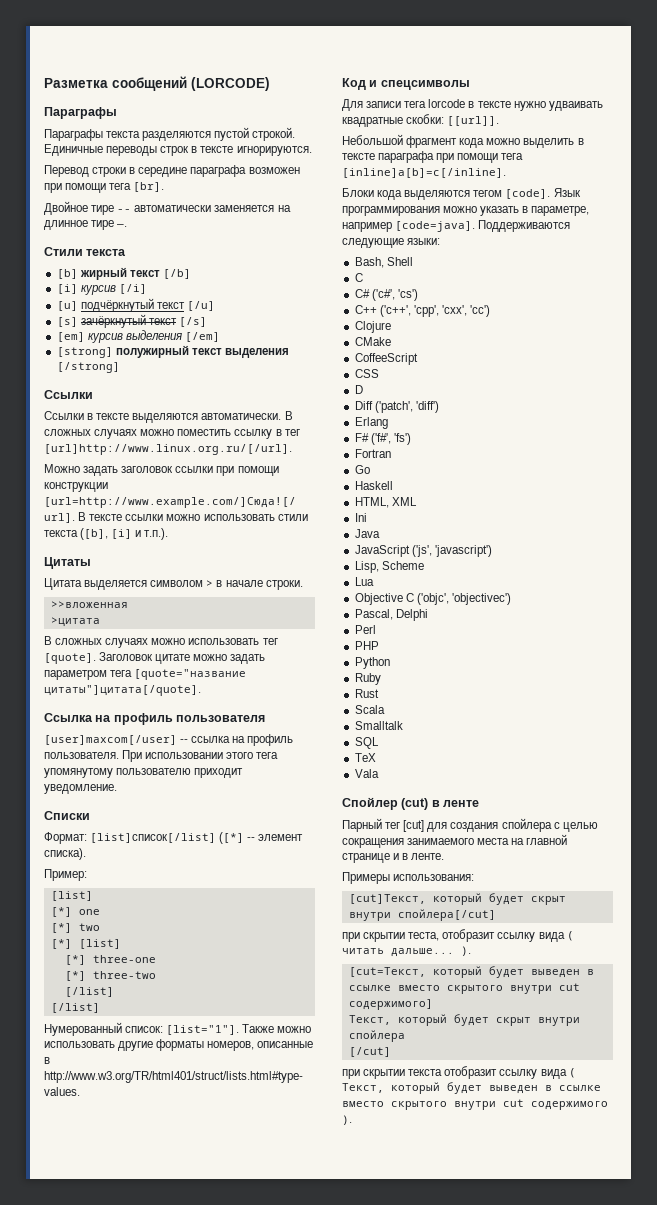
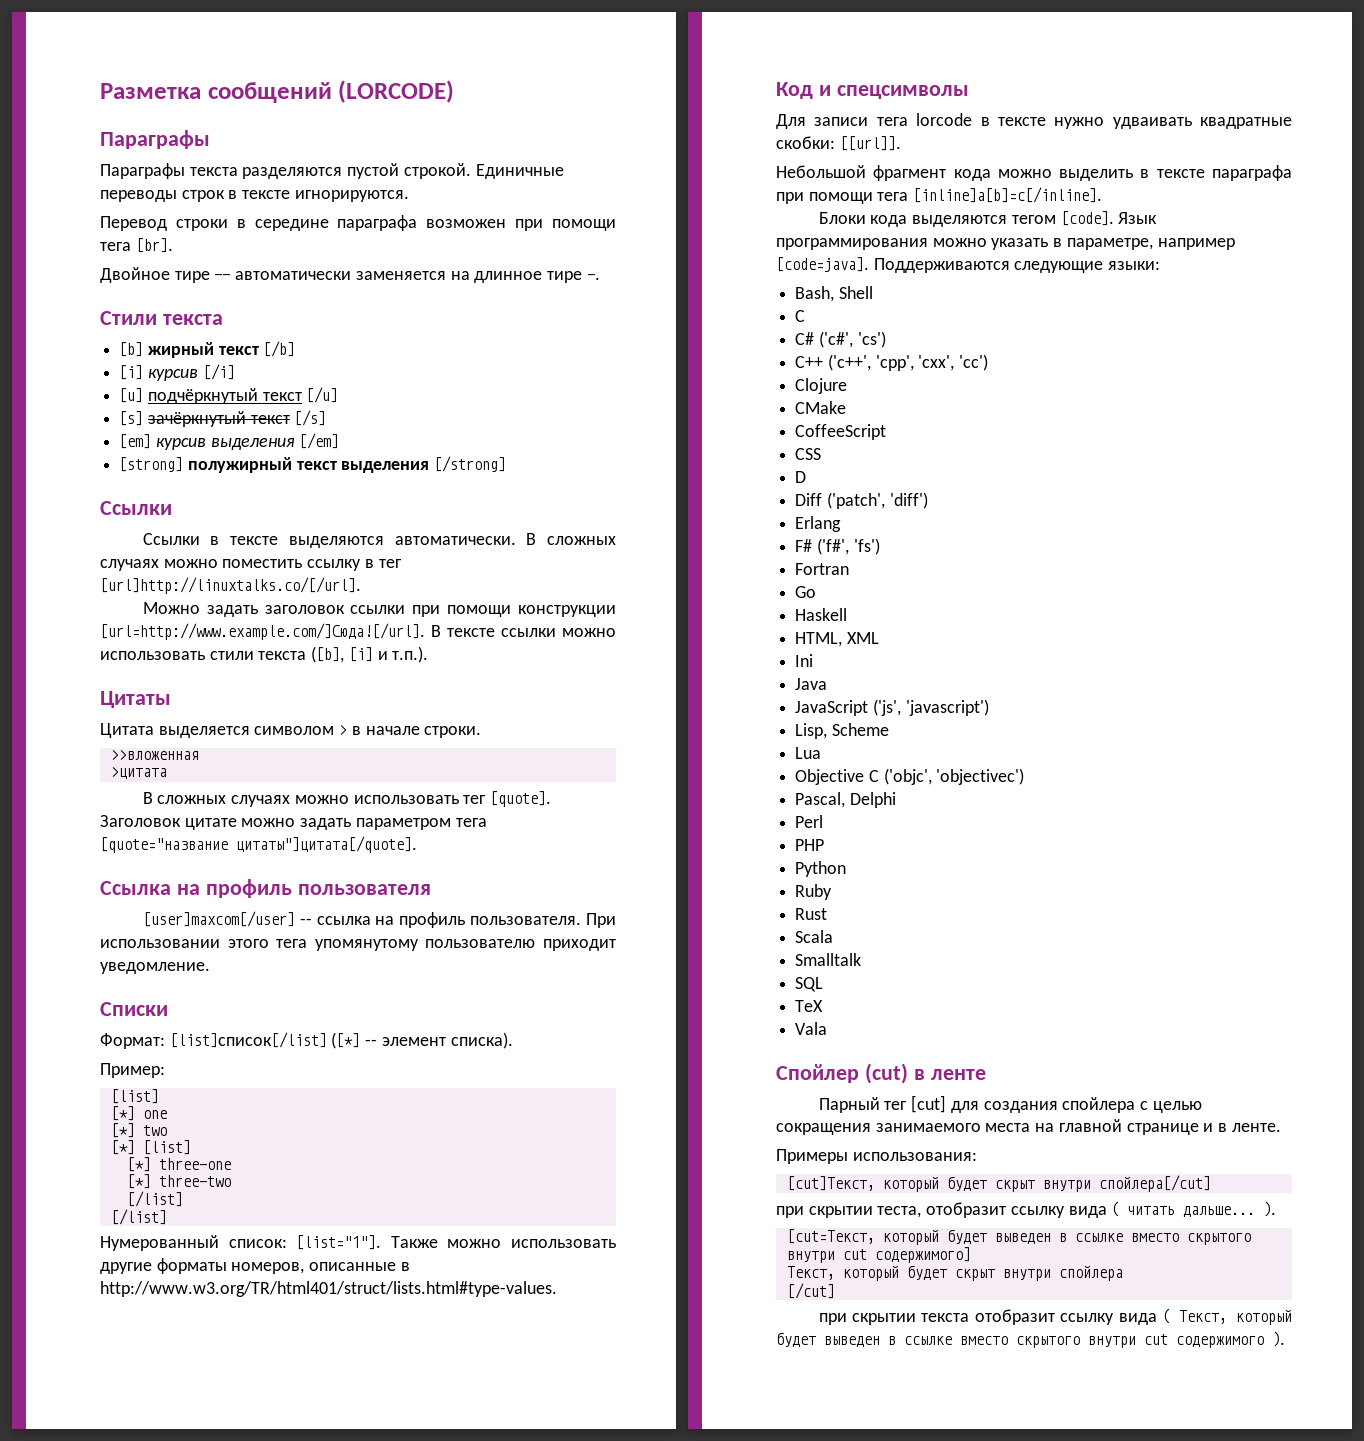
[44,444,292,455] [url]http://www.linux.org.ru/[/url]. -> [100,577,361,594] [url]http://linuxtalks.co/[/url].

